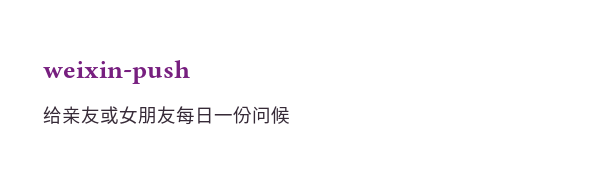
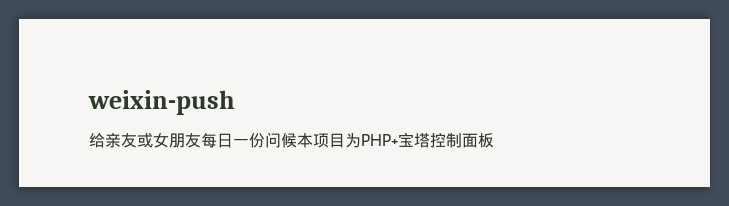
(290, 115) none -> [297,132,494,148] 本项目为PHP+宝塔控制面板

